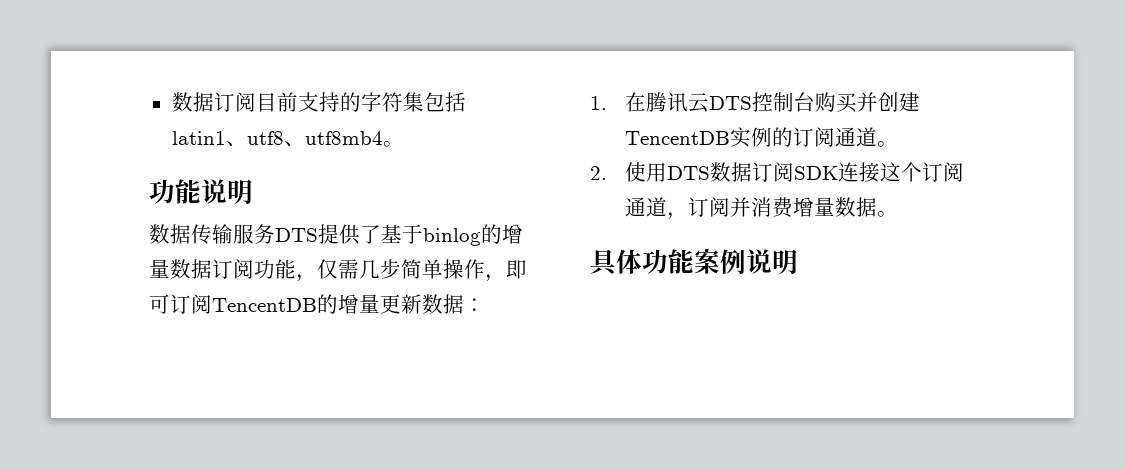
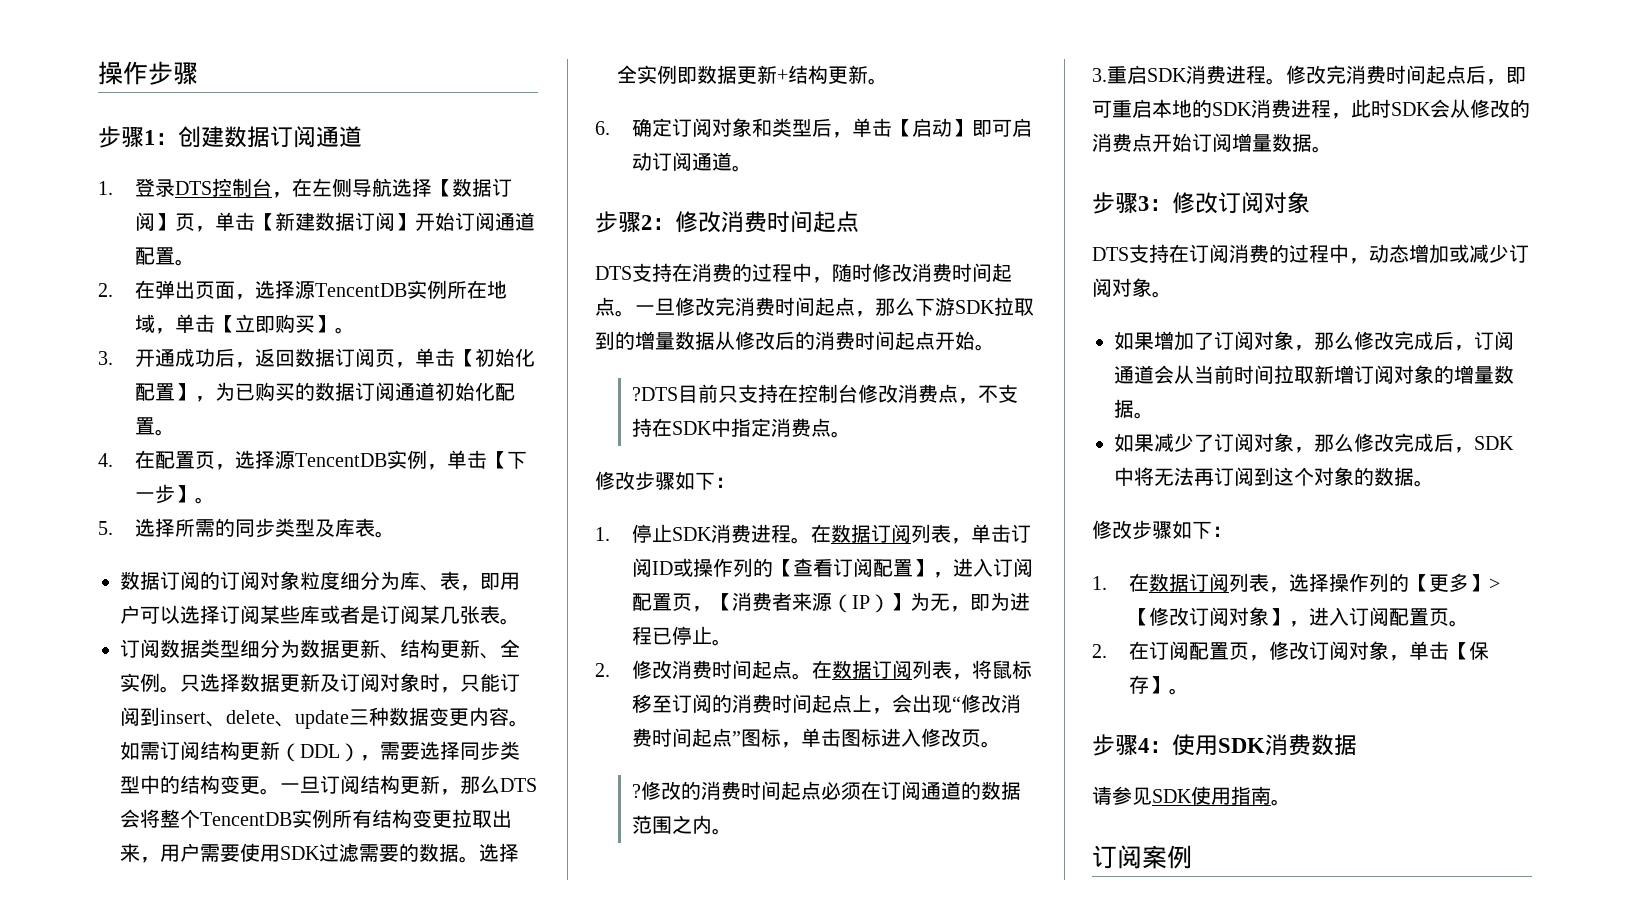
[171,92,466,112] [171,131,404,147] [149,179,253,204] [149,224,523,246] [149,259,527,282] [149,294,485,314] [590,92,920,113] [624,127,898,148] [590,162,964,183] [624,197,898,220] [590,249,798,276] 数据订阅目前支持的字符集包括latin1、utf8、utf8mb4。 // 功能说明 // 数据传输服务DTS提供了基于binlog的增量数据订阅功能，仅需几步简单操作，即可订阅TencentDB的增量更新数据： // 1.在腾讯云DTS控制台购买并创建TencentDB实例的订阅通道。 // 2.使用DTS数据订阅SDK连接这个订阅通道，订阅并消费增量数据。 // 具体功能案例说明 -> [98,61,198,85] [98,126,362,148] [98,178,512,198] [134,212,535,232] [134,247,195,266] [98,280,507,300] [134,314,355,334] [98,348,535,368] [134,382,515,402] [134,417,175,436] [98,450,527,470] [134,484,215,504] [98,518,395,538] [120,571,520,591] [120,605,520,625] [120,639,520,659] [120,673,520,693] [120,707,529,729] [120,741,520,762] [120,775,537,795] [120,809,512,828] [120,843,519,863] [617,65,888,85] [595,118,1032,138] [631,152,752,172] [595,211,859,233] [595,263,1012,283] [595,297,1034,317] [595,331,995,351] [631,384,1018,404] [631,418,851,438] [595,471,735,491] [595,524,1031,544] [631,558,1033,578] [631,592,1030,613] [631,626,732,646] [595,660,1032,680] [631,694,1021,714] [631,728,1001,748] [631,781,1021,800] [631,815,732,835] [1092,65,1526,85] [1092,99,1530,119] [1092,133,1332,153] [1092,191,1310,214] [1092,244,1529,264] [1092,278,1172,298] [1114,331,1514,351] [1114,365,1514,384] [1114,399,1154,419] [1114,433,1514,453] [1114,467,1434,487] [1092,520,1232,540] [1092,573,1500,593] [1128,607,1469,627] [1092,641,1489,661] [1128,675,1189,695] [1092,734,1357,756] [1092,786,1291,806] [1092,845,1192,869] 操作步骤 // 步骤1：创建数据订阅通道 // 1.登录DTS控制台，在左侧导航选择【数据订阅】页，单击【新建数据订阅】开始订阅通道配置。 // 2.在弹出页面，选择源TencentDB实例所在地域，单击【立即购买】。 // 3.开通成功后，返回数据订阅页，单击【初始化配置】，为已购买的数据订阅通道初始化配置。 // 4.在配置页，选择源TencentDB实例，单击【下一步】。 // 5.选择所需的同步类型及库表。 // 数据订阅的订阅对象粒度细分为库、表，即用户可以选择订阅某些库或者是订阅某几张表。 // 订阅数据类型细分为数据更新、结构更新、全实例。只选择数据更新及订阅对象时，只能订阅到insert、delete、update三种数据变更内容。如需订阅结构更新（DDL），需要选择同步类型中的结构变更。一旦订阅结构更新，那么DTS会将整个TencentDB实例所有结构变更拉取出来，用户需要使用SDK过滤需要的数据。选择全实例即数据更新+结构更新。 // 6.确定订阅对象和类型后，单击【启动】即可启动订阅通道。 // 步骤2：修改消费时间起点 // DTS支持在消费的过程中，随时修改消费时间起点。一旦修改完消费时间起点，那么下游SDK拉取到的增量数据从修改后的消费时间起点开始。 // ?DTS目前只支持在控制台修改消费点，不支持在SDK中指定消费点。 // 修改步骤如下： // 1.停止SDK消费进程。在数据订阅列表，单击订阅ID或操作列的【查看订阅配置】，进入订阅配置页，【消费者来源（IP）】为无，即为进程已停止。 // 2.修改消费时间起点。在数据订阅列表，将鼠标移至订阅的消费时间起点上，会出现“修改消费时间起点”图标，单击图标进入修改页。 // ?修改的消费时间起点必须在订阅通道的数据范围之内。 // 3.重启SDK消费进程。修改完消费时间起点后，即可重启本地的SDK消费进程，此时SDK会从修改的消费点开始订阅增量数据。 // 步骤3：修改订阅对象 // DTS支持在订阅消费的过程中，动态增加或减少订阅对象。 // 如果增加了订阅对象，那么修改完成后，订阅通道会从当前时间拉取新增订阅对象的增量数据。 // 如果减少了订阅对象，那么修改完成后，SDK中将无法再订阅到这个对象的数据。 // 修改步骤如下： // 1.在数据订阅列表，选择操作列的【更多】>【修改订阅对象】，进入订阅配置页。 // 2.在订阅配置页，修改订阅对象，单击【保存】。 // 步骤4：使用SDK消费数据 // 请参见SDK使用指南。 // 订阅案例

